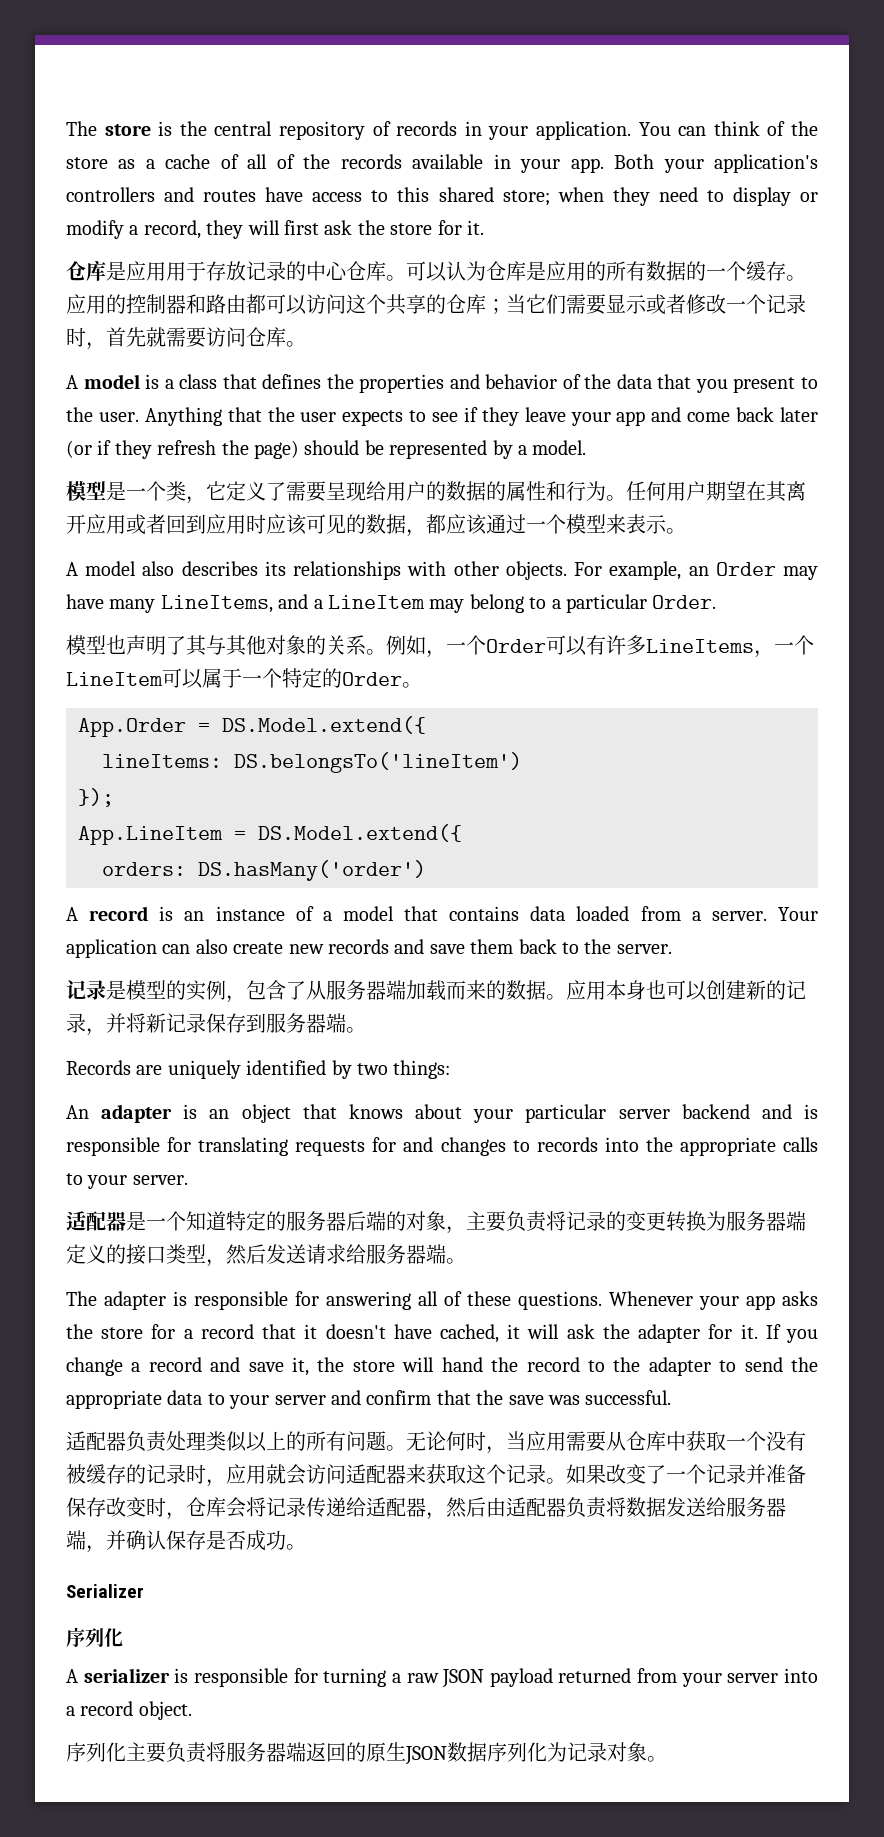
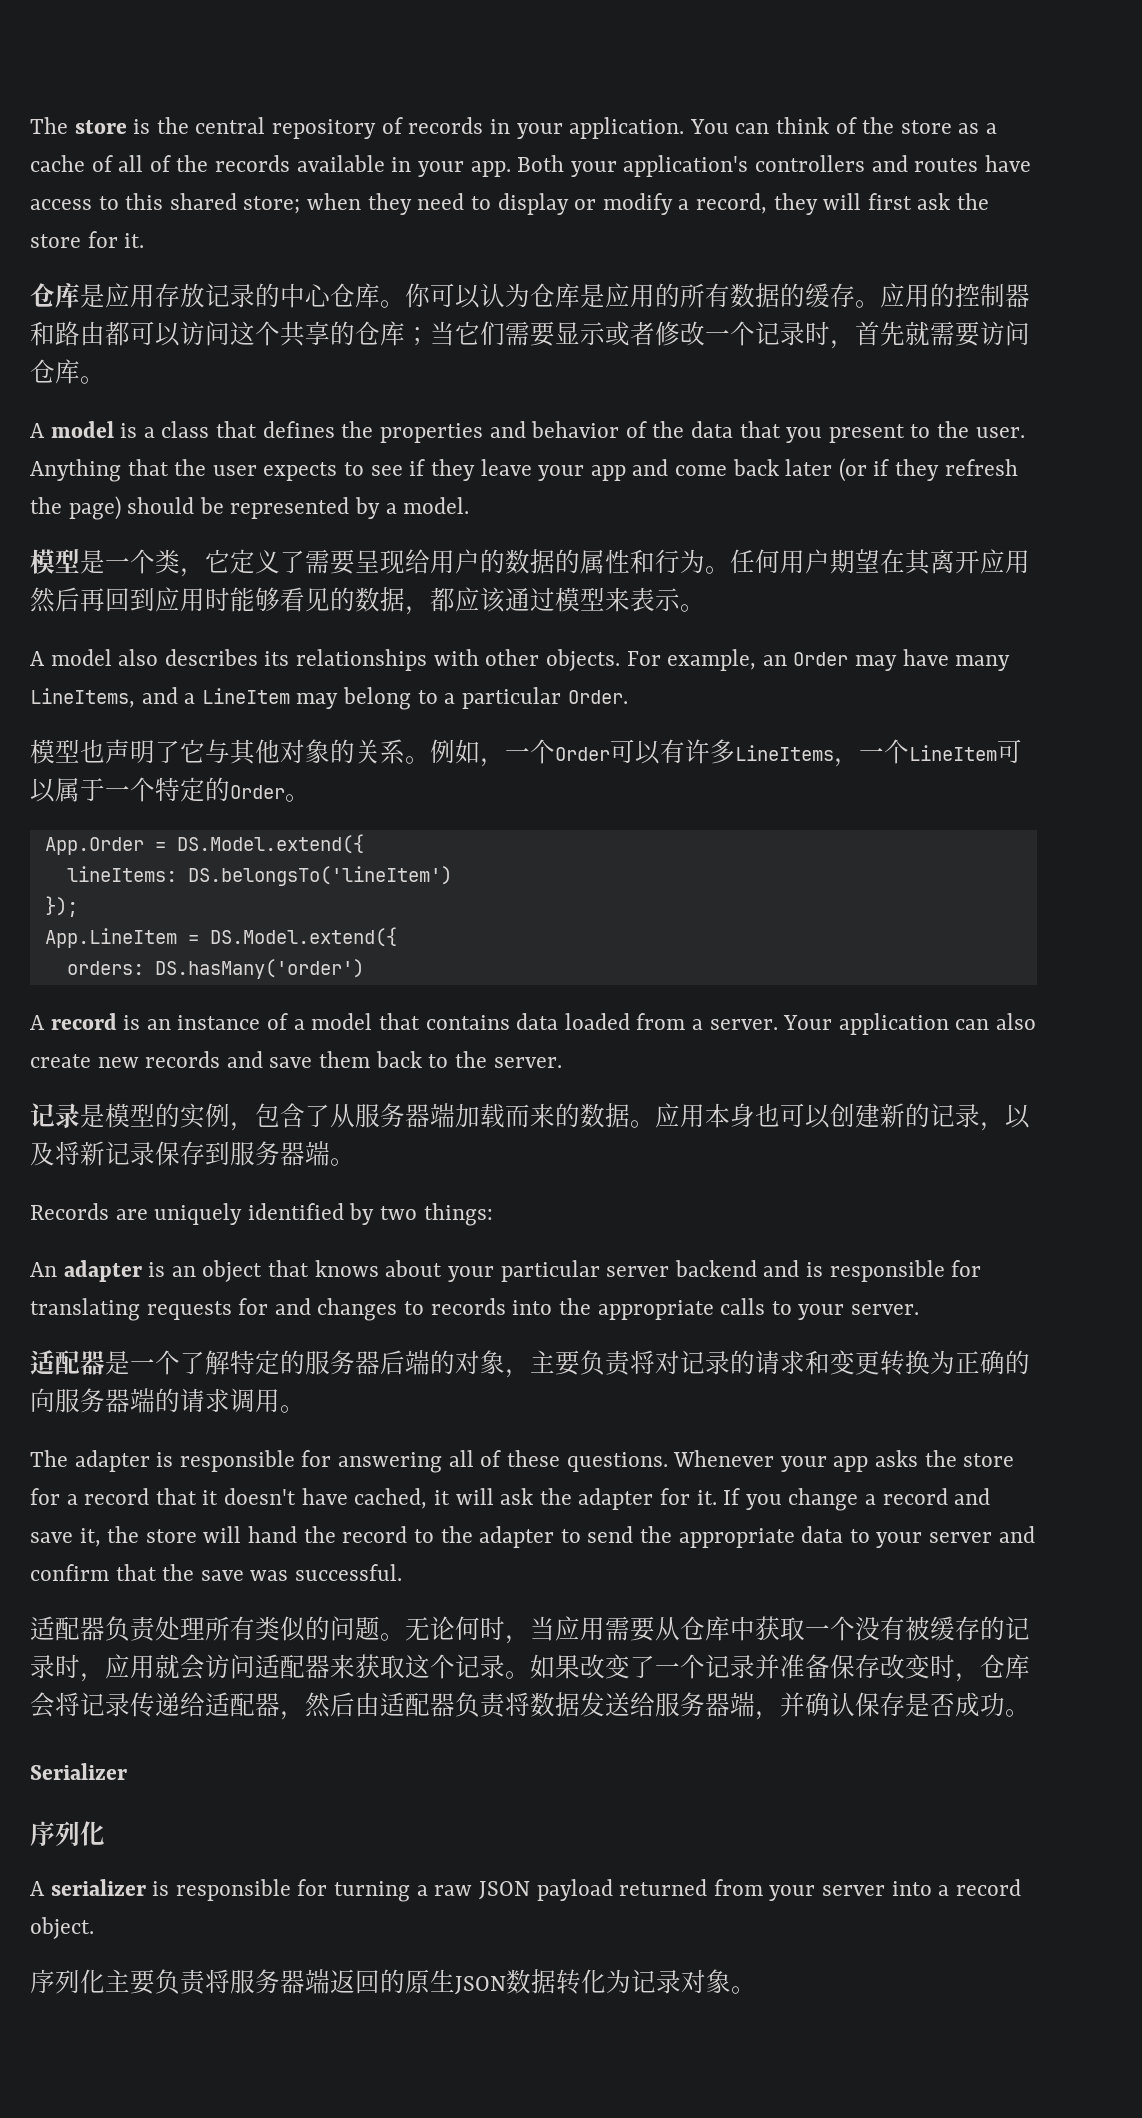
[166,261,206,281] 用于 -> (155, 296) none
(406, 278) none -> [405,283,430,308] 你
[706,261,746,281] 一个 -> (805, 295) none
[126,514,166,535] 或者 -> [30,587,105,613] 然后再
[266,514,326,535] 应该可 -> [230,587,305,612] 能够看
[526,514,566,534] 一个 -> (555, 599) none
[186,635,207,656] 其 -> [180,739,205,763] 它
[106,1013,126,1033] 并 -> [1005,1104,1030,1129] [30,1142,55,1166] 以及
[186,1211,226,1231] 知道 -> [180,1350,230,1375] 了解
[566,1211,806,1232] [66,1244,446,1267] 记录的变更转换为服务器端定义的接口类型，然后发送请求给服务器端 -> [655,1350,1030,1375] [30,1388,280,1413] 对记录的请求和变更转换为正确的向服务器端的请求调用
[206,1431,346,1452] 类似以上的所有 -> [205,1616,330,1642] 所有类似的
[487,1742,527,1762] 序列 -> [556,1969,581,1994] 转

